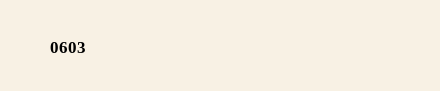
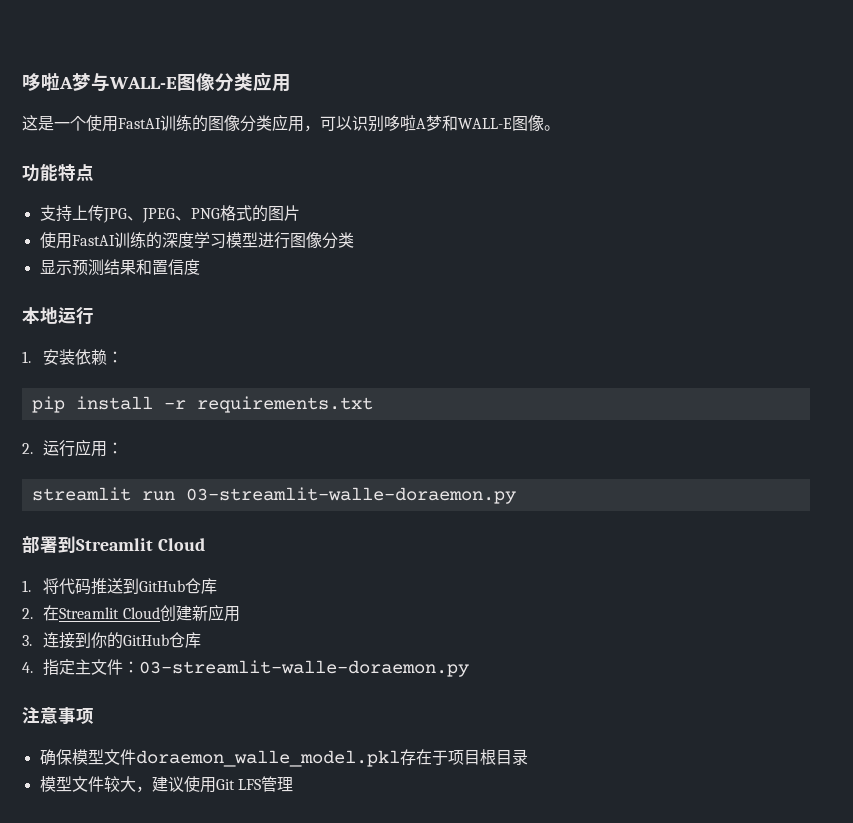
[50,42,86,53] 0603 -> [22,72,291,92] [22,114,560,132] [22,163,94,182] [39,205,300,223] [39,232,354,249] [39,259,200,276] [22,307,94,325] [22,349,124,365] [31,396,373,413] [22,439,124,457] [31,487,516,504] [22,536,205,554] [22,578,218,595] [22,604,240,622] [22,632,202,649] [22,659,470,677] [22,707,94,724] [39,749,528,767] [39,776,293,793] 哆啦A梦与WALL-E图像分类应用 // 这是一个使用FastAI训练的图像分类应用，可以识别哆啦A梦和WALL-E图像。 // 功能特点 // 支持上传JPG、JPEG、PNG格式的图片 // 使用FastAI训练的深度学习模型进行图像分类 // 显示预测结果和置信度 // 本地运行 // 1.安装依赖： // pip install -r requirements.txt // 2.运行应用： // streamlit run 03-streamlit-walle-doraemon.py // 部署到Streamlit Cloud // 1.将代码推送到GitHub仓库 // 2.在Streamlit Cloud创建新应用 // 3.连接到你的GitHub仓库 // 4.指定主文件：03-streamlit-walle-doraemon.py // 注意事项 // 确保模型文件doraemon_walle_model.pkl存在于项目根目录 // 模型文件较大，建议使用Git LFS管理

